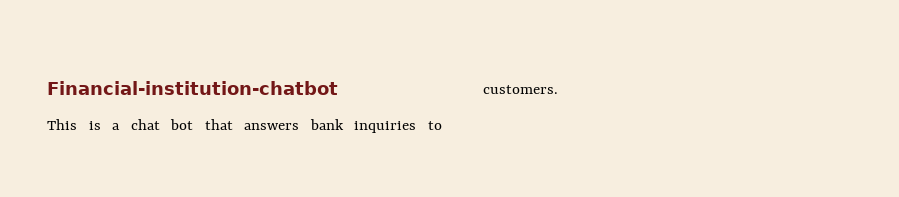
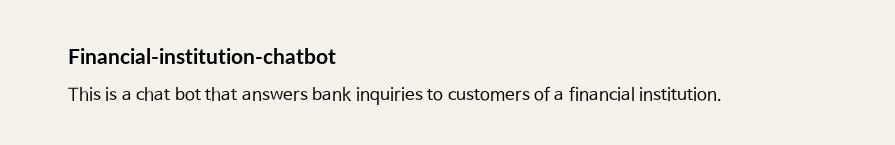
[483,85,558,94] customers. -> [447,86,723,101] customers of a financial institution.

